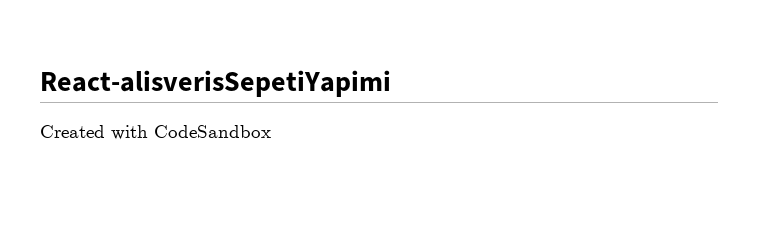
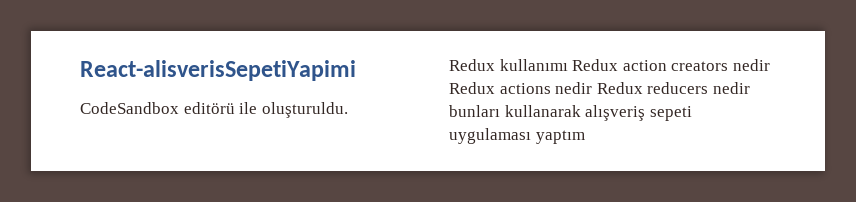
[40,125,271,140] Created with CodeSandbox -> [80,102,348,118] [449,59,770,71] [449,82,750,94] [449,105,692,121] [449,128,585,144] CodeSandbox editörü ile oluşturuldu. // Redux kullanımı Redux action creators nedir Redux actions nedir Redux reducers nedir bunları kullanarak alışveriş sepeti uygulaması yaptım

